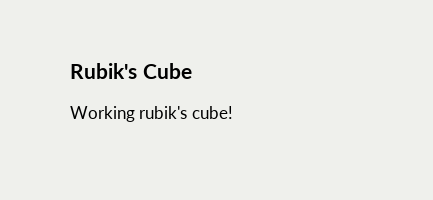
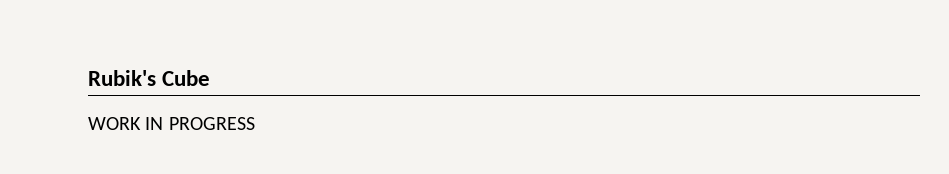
[70,106,233,122] Working rubik's cube! -> [88,117,255,130] WORK IN PROGRESS

